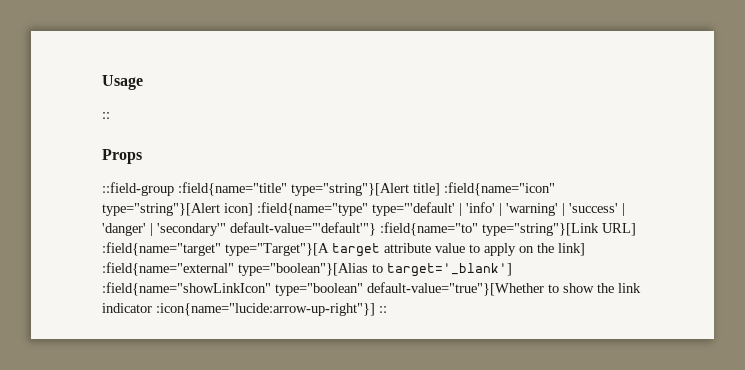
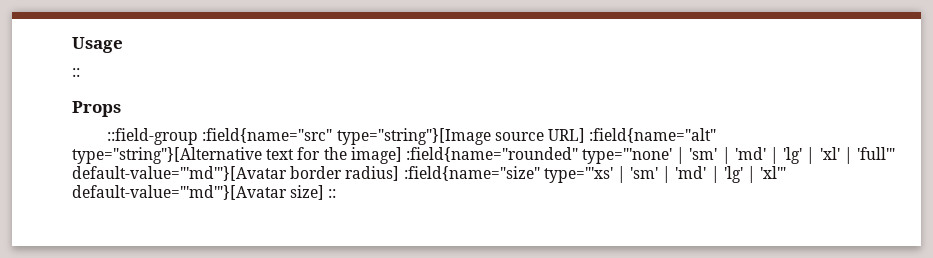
[178,182,555,196] [102,202,625,216] [102,222,636,236] [102,242,585,257] [102,262,512,277] [102,282,641,296] [102,303,375,316] :field{name="title" type="string"}[Alert title] :field{name="icon" type="string"}[Alert icon] :field{name="type" type="'default' | 'info' | 'warning' | 'success' | 'danger' | 'secondary'" default-value="'default'"} :field{name="to" type="string"}[Link URL] :field{name="target" type="Target"}[A target attribute value to apply on the link] :field{name="external" type="boolean"}[Alias to target='_blank'] :field{name="showLinkIcon" type="boolean" default-value="true"}[Whether to show the link indicator :icon{name="lucide:arrow-up-right"}] -> [202,128,717,145] [72,147,895,164] [72,166,787,183] [72,185,325,200] :field{name="src" type="string"}[Image source URL] :field{name="alt" type="string"}[Alternative text for the image] :field{name="rounded" type="'none' | 'sm' | 'md' | 'lg' | 'xl' | 'full'" default-value="'md'"}[Avatar border radius] :field{name="size" type="'xs' | 'sm' | 'md' | 'lg' | 'xl'" default-value="'md'"}[Avatar size]

